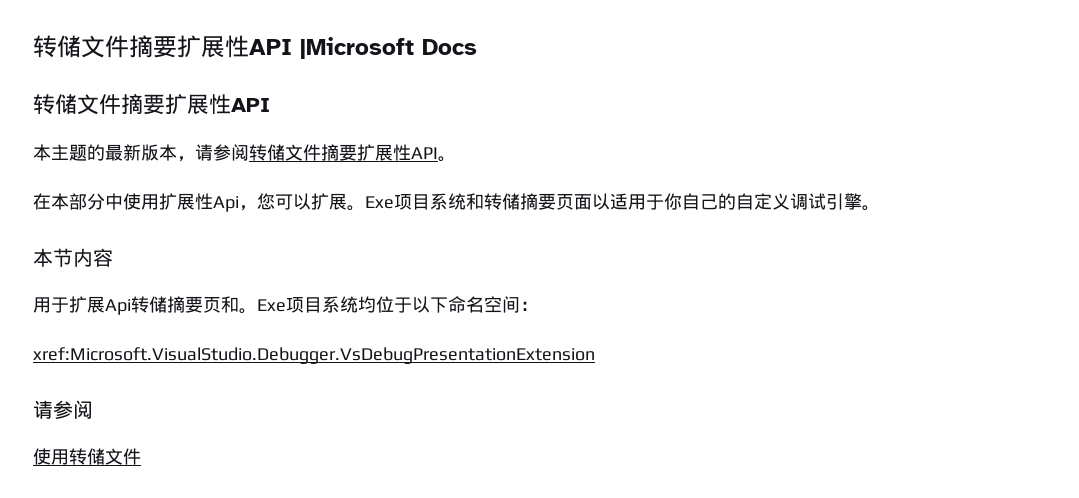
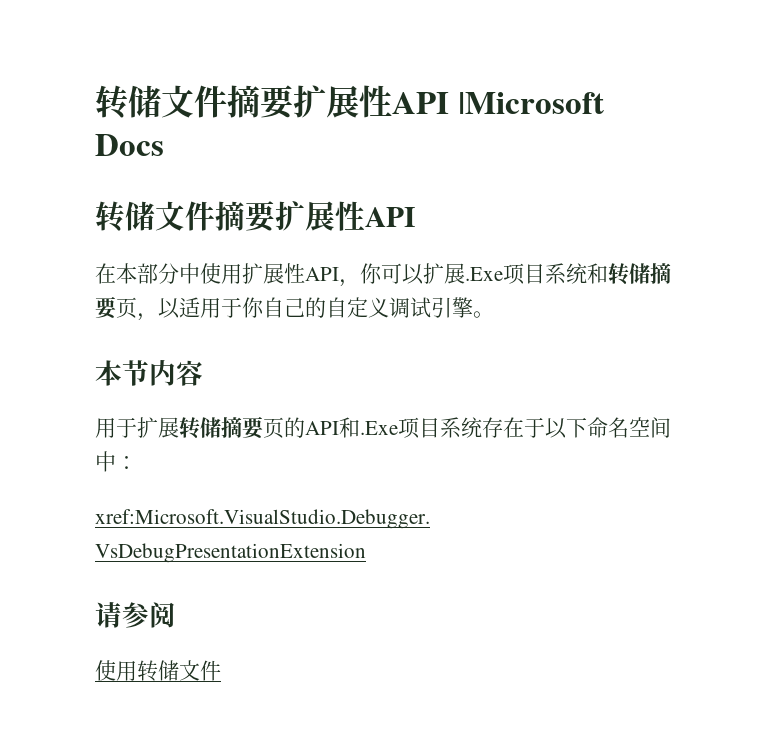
[33,144,456,162] // 本主题的最新版本，请参阅转储文件摘要扩展性API。 -> (415, 217) none
[213,193,275,212] Api，您 -> [305,263,382,287] API，你
[347,196,394,211] 。Exe -> [465,267,503,281] .Exe
[574,194,592,210] 面 -> [137,313,158,321] ，
[105,296,394,315] Api转储摘要页和。Exe项目系统均位 -> [179,416,524,439] 转储摘要页的API和.Exe项目系统存在
(520, 304) none -> [95,451,116,472] 中

